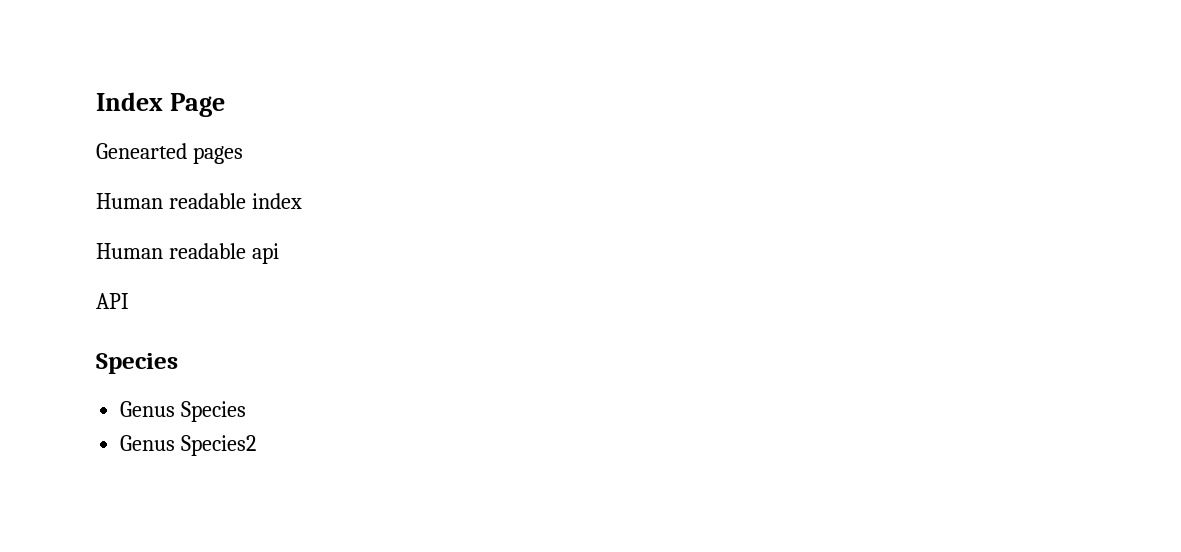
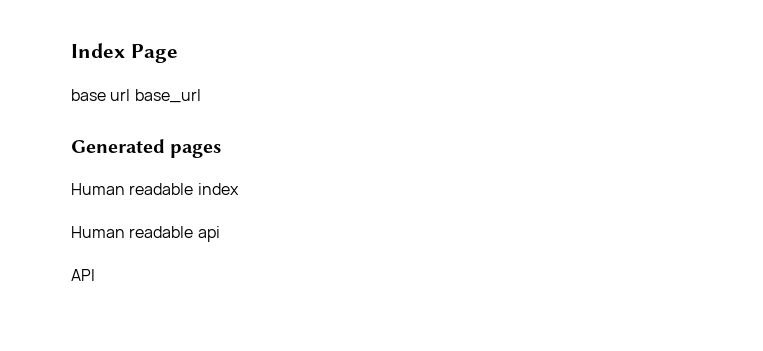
[96,143,187,159] Genearted -> [71,89,201,103] [71,139,165,153] base url base_url // Generated
[96,353,178,374] [120,401,247,422] [120,435,257,456] // Species // Genus Species // Genus Species2 -> (95, 275) none

